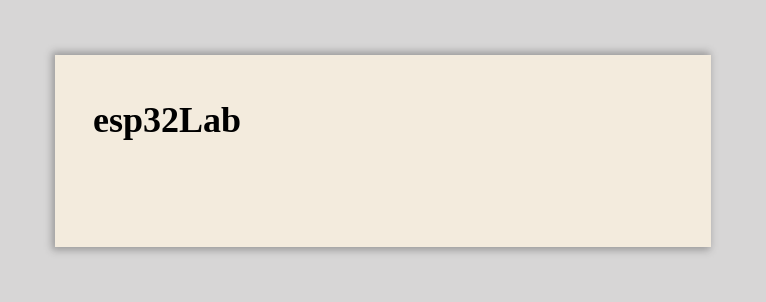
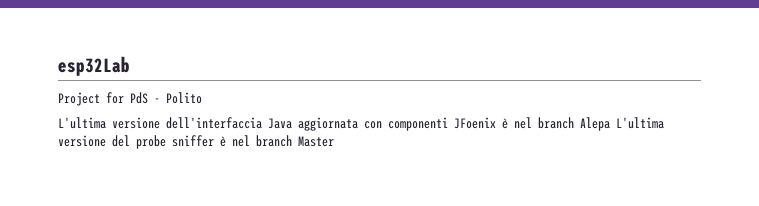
(241, 123) none -> [58,92,202,106] [58,117,664,131] [58,135,334,149] // Project for PdS - Polito // L'ultima versione dell'interfaccia Java aggiornata con componenti JFoenix è nel branch Alepa L'ultima versione del probe sniffer è nel branch Master

